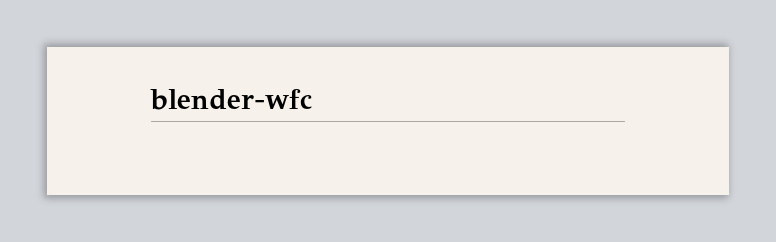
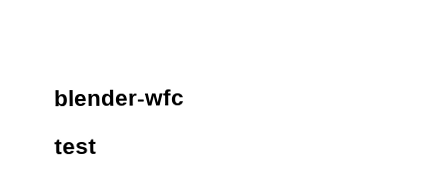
(313, 99) none -> [54,138,97,155] // test

